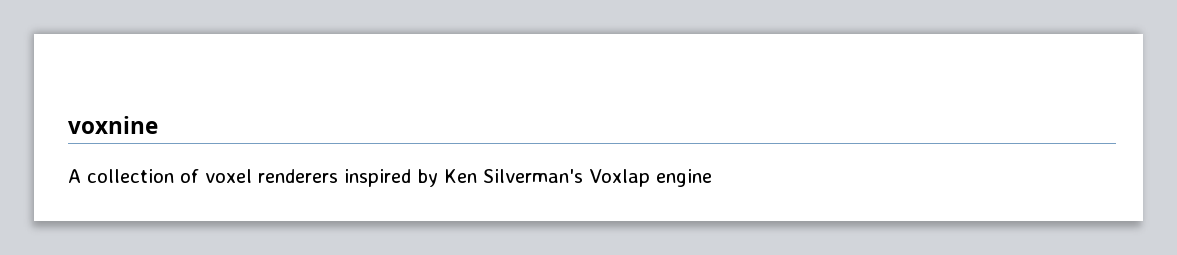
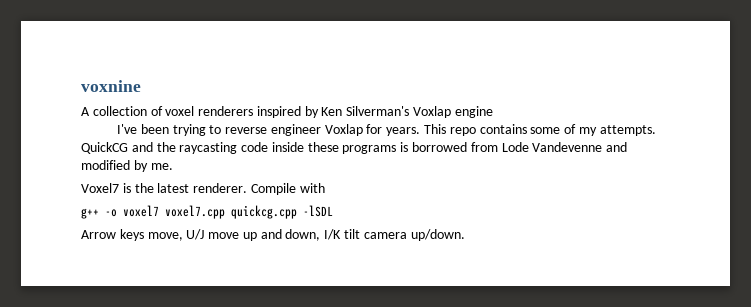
(712, 178) none -> [116,124,656,136] [81,142,628,154] [81,160,173,172] [81,183,325,195] [81,205,333,219] [81,229,465,241] // I've been trying to reverse engineer Voxlap for years. This repo contains some of my attempts. QuickCG and the raycasting code inside these programs is borrowed from Lode Vandevenne and modified by me. // Voxel7 is the latest renderer. Compile with // g++ -o voxel7 voxel7.cpp quickcg.cpp -lSDL // Arrow keys move, U/J move up and down, I/K tilt camera up/down.

